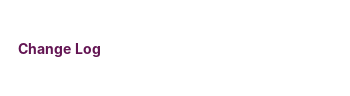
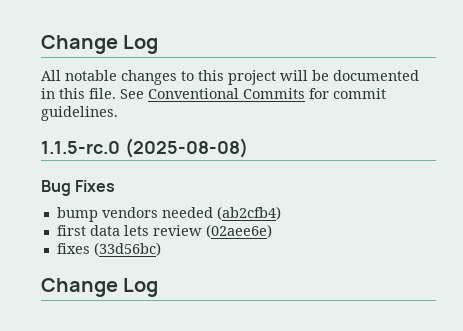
[18,43,101,57] Change Log -> [41,35,159,54] [41,70,419,85] [41,88,386,99] [41,106,118,121] [41,138,248,158] [41,180,116,196] [56,206,281,222] [56,224,272,238] [56,242,161,256] [41,278,159,297] Change Log // All notable changes to this project will be documented in this file. See Conventional Commits for commit guidelines. // 1.1.5-rc.0 (2025-08-08) // Bug Fixes // bump vendors needed (ab2cfb4) // first data lets review (02aee6e) // fixes (33d56bc) // Change Log

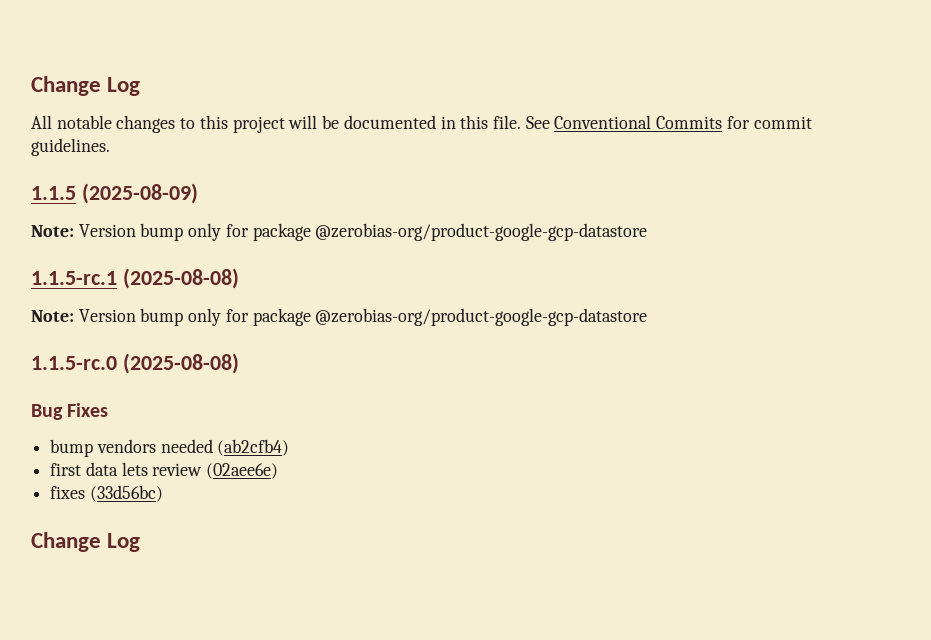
(118, 113) none -> [31,183,198,204] [31,223,648,241] [31,268,239,289] [31,308,648,326] // 1.1.5 (2025-08-09) // Note: Version bump only for package @zerobias-org/product-google-gcp-datastore // 1.1.5-rc.1 (2025-08-08) // Note: Version bump only for package @zerobias-org/product-google-gcp-datastore

